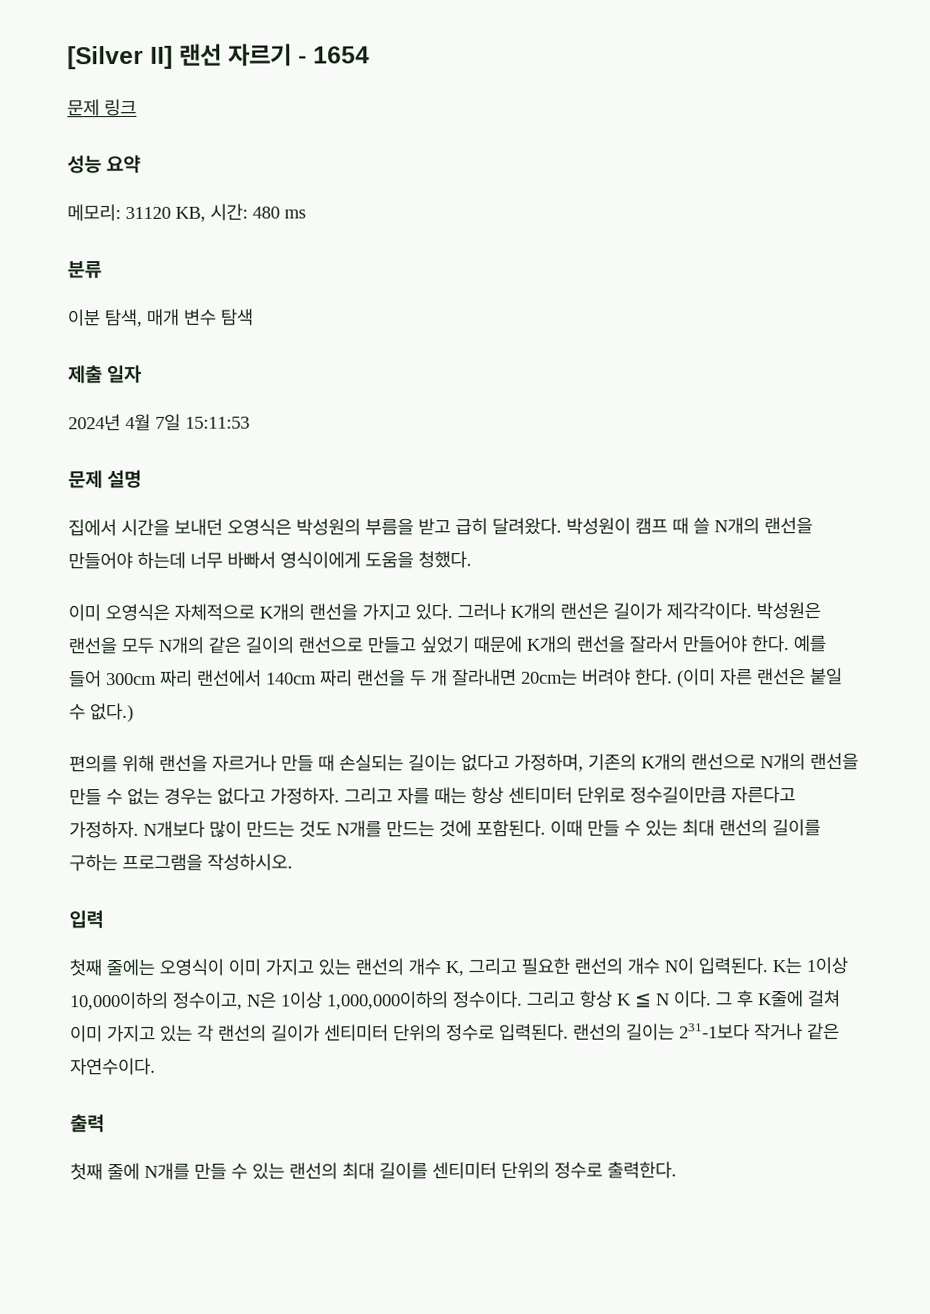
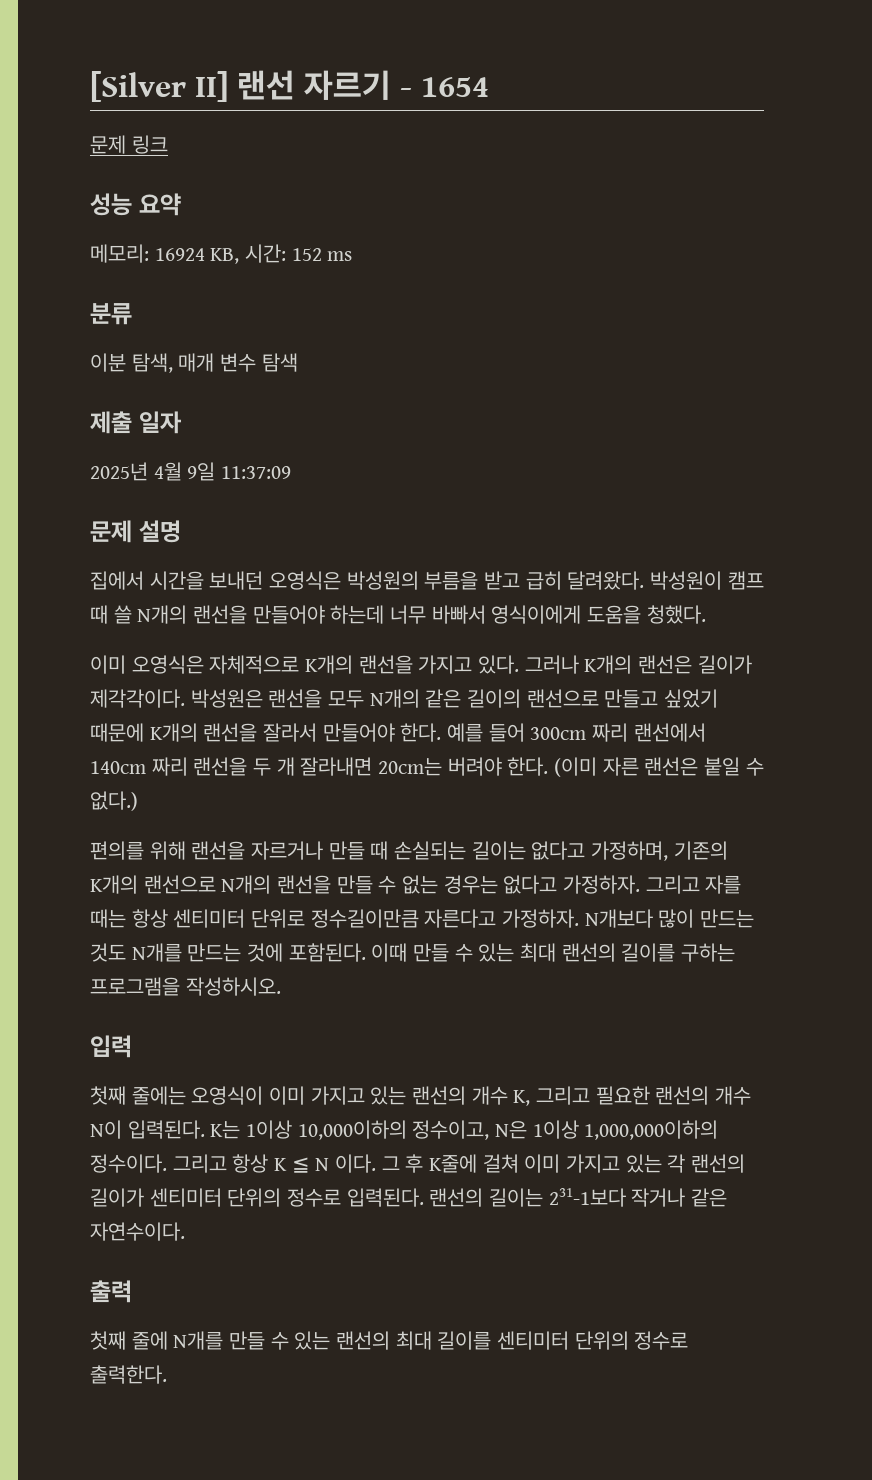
[125,206,171,220] 31120 -> [154,248,205,261] 16924
[252,206,280,219] 480 -> [291,248,322,261] 152
[68,413,250,432] 2024년 4월 7일 15:11:53 -> [90,462,292,481] 2025년 4월 9일 11:37:09

